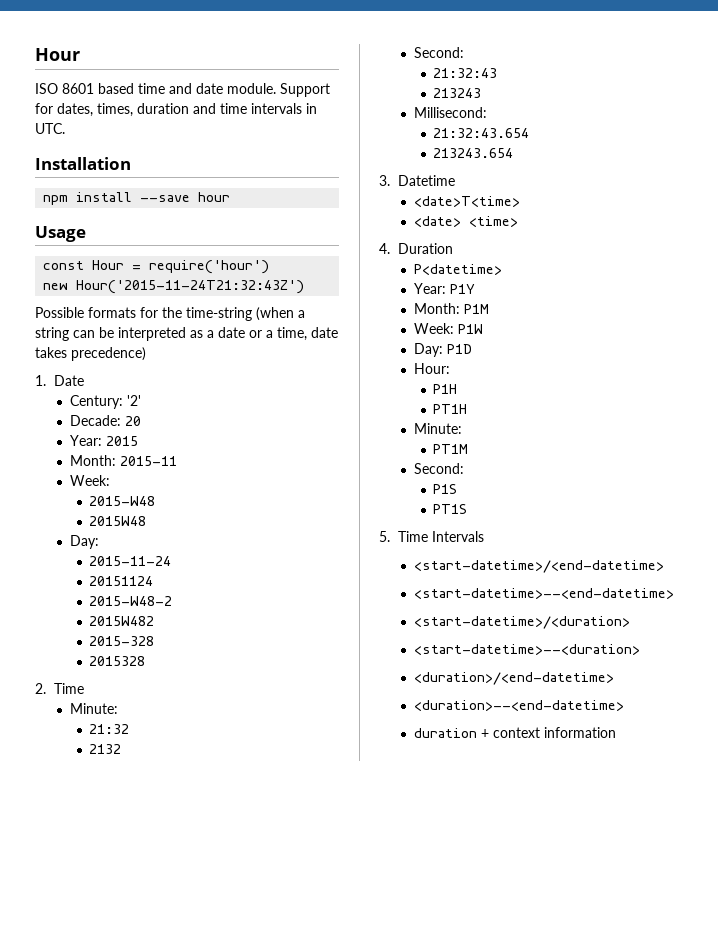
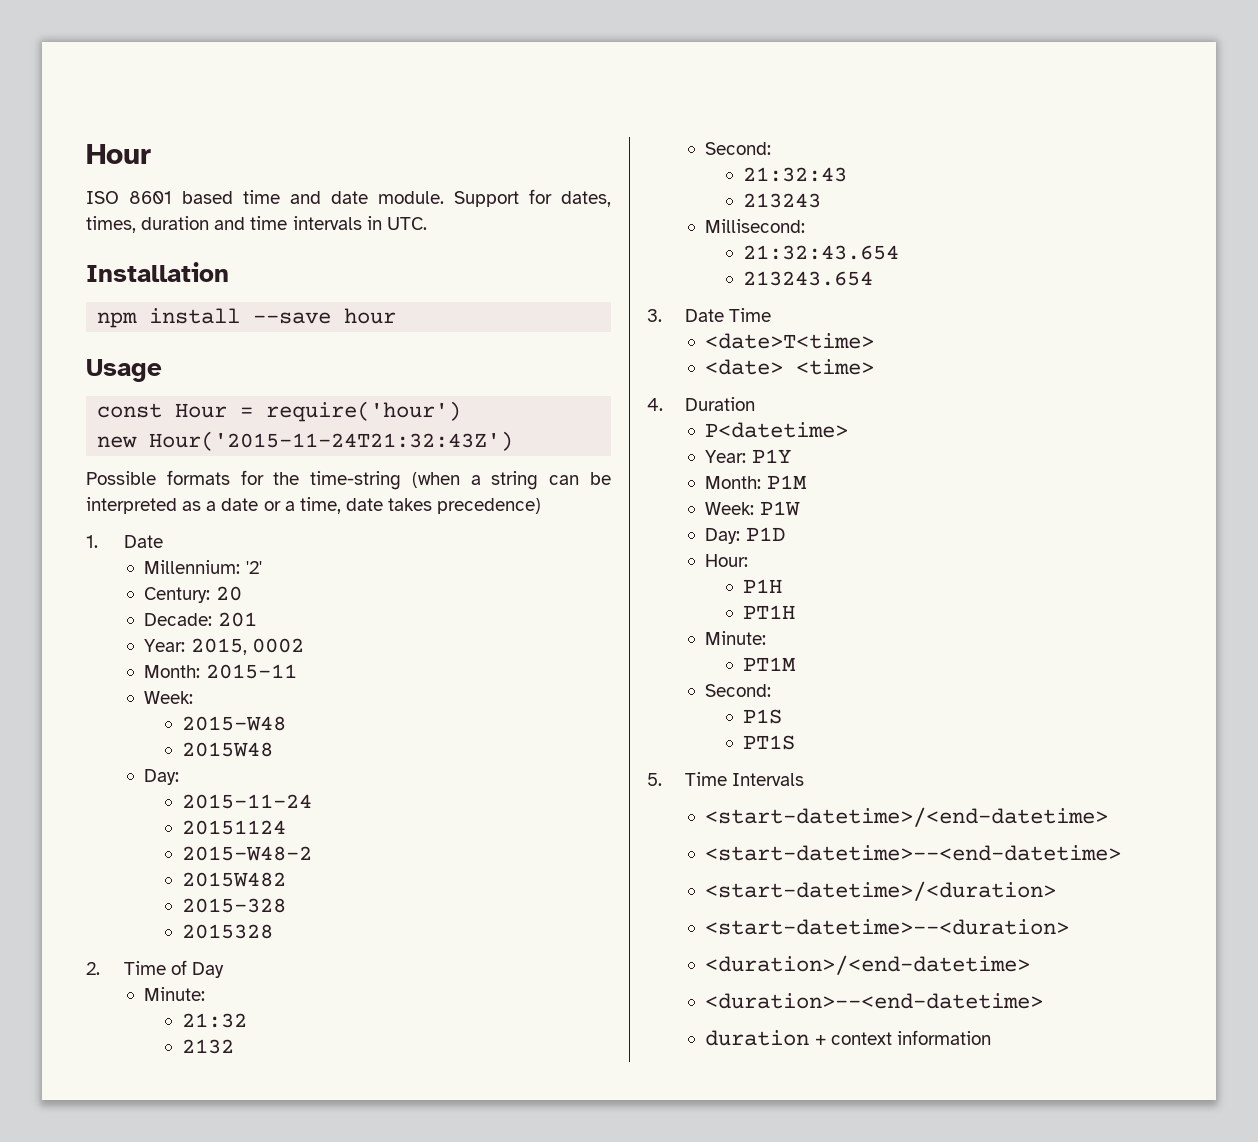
[69,395,123,409] Century: -> [144,560,241,574] Millennium:
[69,415,121,426] Decade: -> [144,587,211,603] Century:
[69,435,138,446] // Year: 2015 -> [144,612,257,627] [144,638,304,655] // Decade: 201 // Year: 2015, 0002
(85, 688) none -> [170,960,224,978] of Day
[398,175,456,186] Datetime -> [684,308,771,322] Date Time

